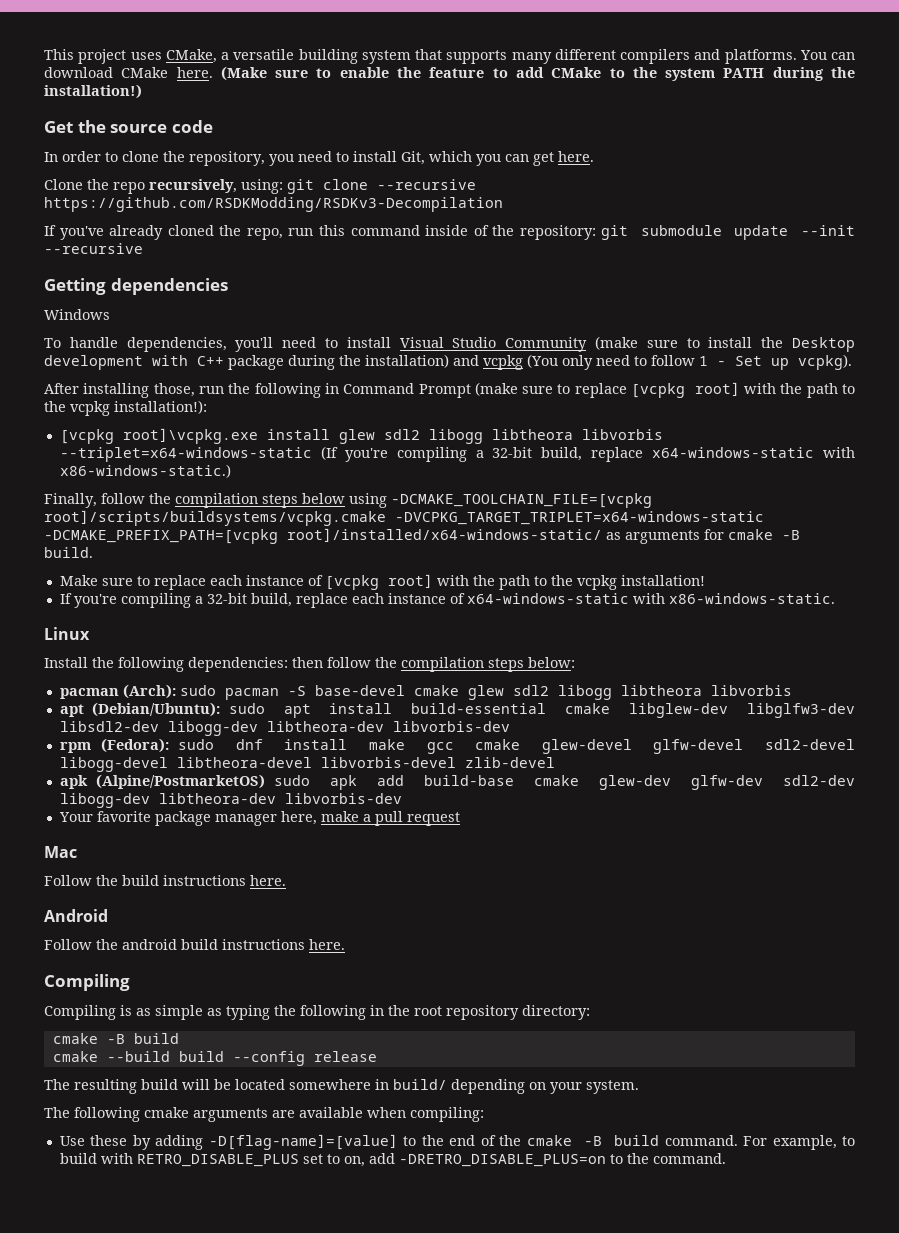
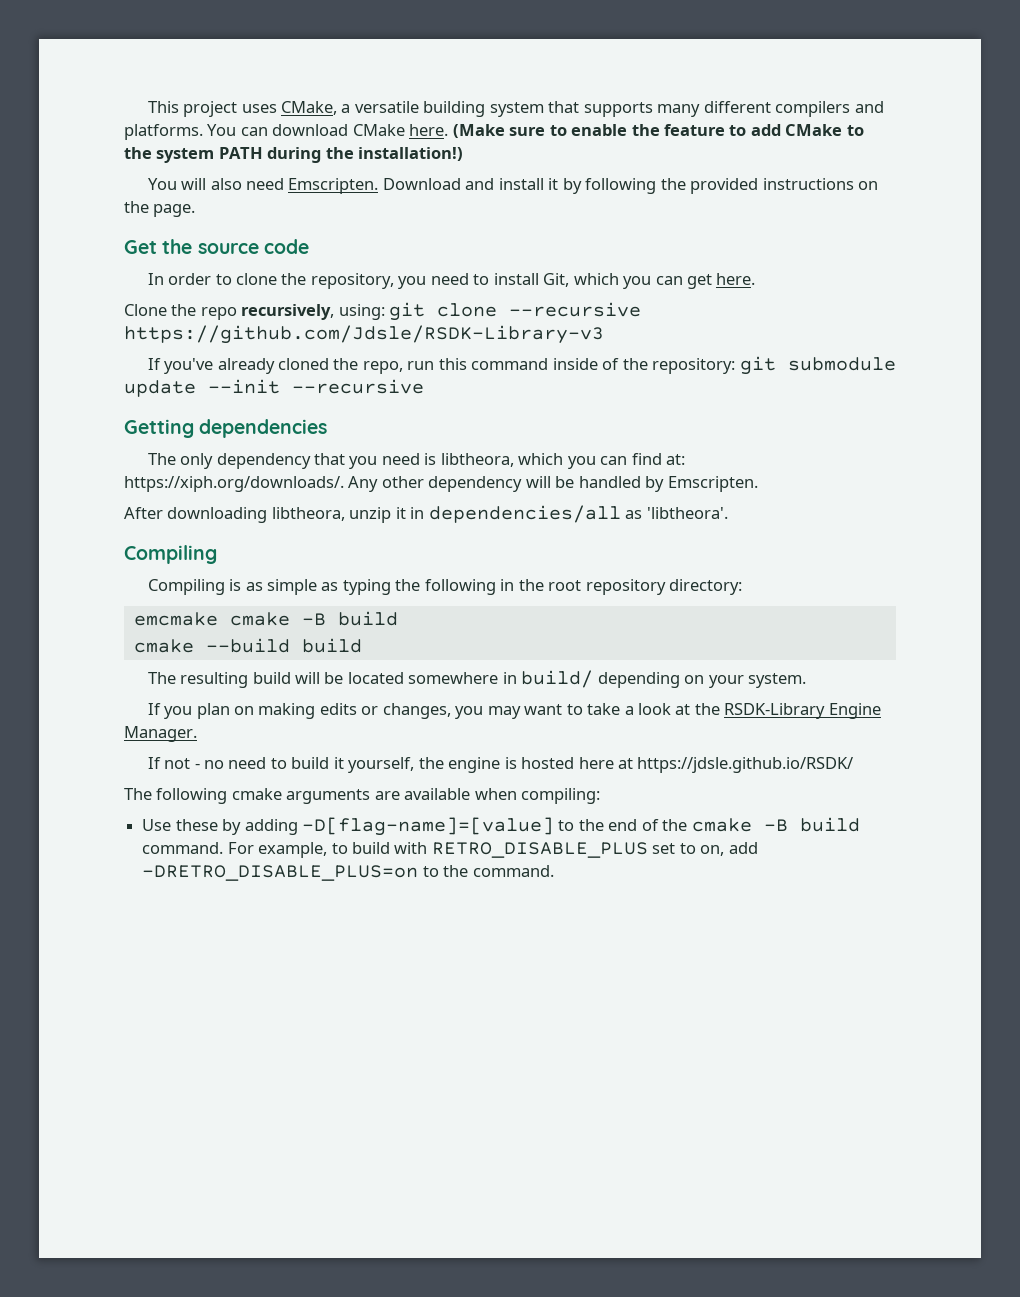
(142, 91) none -> [147,178,878,194] [124,201,196,217] // You will also need Emscripten. Download and install it by following the provided instructions on the page.
[44,197,503,212] https://github.com/RSDKModding/RSDKv3-Decompilation -> [124,325,604,344] https://github.com/Jdsle/RSDK-Library-v3
[44,309,110,320] [44,336,855,352] [44,354,852,370] [44,382,855,398] [44,400,207,416] [59,428,663,444] [59,446,855,462] [59,464,231,478] [44,493,652,508] [44,510,764,526] [44,528,800,544] [44,547,93,558] [59,574,705,590] [59,593,835,608] [44,627,90,640] [44,657,575,672] [59,684,792,700] [59,702,855,718] [59,721,510,736] [59,738,855,754] [59,757,555,772] [59,774,855,790] [59,793,402,808] [58,811,460,826] [44,846,77,858] [44,875,286,886] [44,909,108,922] [44,939,345,950] Windows // To handle dependencies, you'll need to install Visual Studio Community (make sure to install the Desktop development with C++ package during the installation) and vcpkg (You only need to follow 1 - Set up vcpkg). // After installing those, run the following in Command Prompt (make sure to replace [vcpkg root] with the path to the vcpkg installation!): // [vcpkg root]\vcpkg.exe install glew sdl2 libogg libtheora libvorbis --triplet=x64-windows-static (If you're compiling a 32-bit build, replace x64-windows-static with x86-windows-static.) // Finally, follow the compilation steps below using -DCMAKE_TOOLCHAIN_FILE=[vcpkg root]/scripts/buildsystems/vcpkg.cmake -DVCPKG_TARGET_TRIPLET=x64-windows-static -DCMAKE_PREFIX_PATH=[vcpkg root]/installed/x64-windows-static/ as arguments for cmake -B build. // Make sure to replace each instance of [vcpkg root] with the path to the vcpkg installation! // If you're compiling a 32-bit build, replace each instance of x64-windows-static with x86-windows-static. // Linux // Install the following dependencies: then follow the compilation steps below: // pacman (Arch): sudo pacman -S base-devel cmake glew sdl2 libogg libtheora libvorbis // apt (Debian/Ubuntu): sudo apt install build-essential cmake libglew-dev libglfw3-dev libsdl2-dev libogg-dev libtheora-dev libvorbis-dev // rpm (Fedora): sudo dnf install make gcc cmake glew-devel glfw-devel sdl2-devel libogg-devel libtheora-devel libvorbis-devel zlib-devel // apk (Alpine/PostmarketOS) sudo apk add build-base cmake glew-dev glfw-dev sdl2-dev libogg-dev libtheora-dev libvorbis-dev // Your favorite package manager here, make a pull request // Mac // Follow the build instructions here. // Android // Follow the android build instructions here. -> [147,453,686,469] [124,476,758,492] [124,505,728,523] The only dependency that you need is libtheora, which you can find at: https://xiph.org/downloads/. Any other dependency will be handled by Emscripten. // After downloading libtheora, unzip it in dependencies/all as 'libtheora'.
(590, 1012) none -> [133,612,218,626] emcmake
[232,1051,377,1066] --config release -> (362, 645) none
(639, 1087) none -> [147,703,881,719] [124,726,197,742] [147,757,854,773] // If you plan on making edits or changes, you may want to take a look at the RSDK-Library Engine Manager. // If not - no need to build it yourself, the engine is hosted here at https://jdsle.github.io/RSDK/

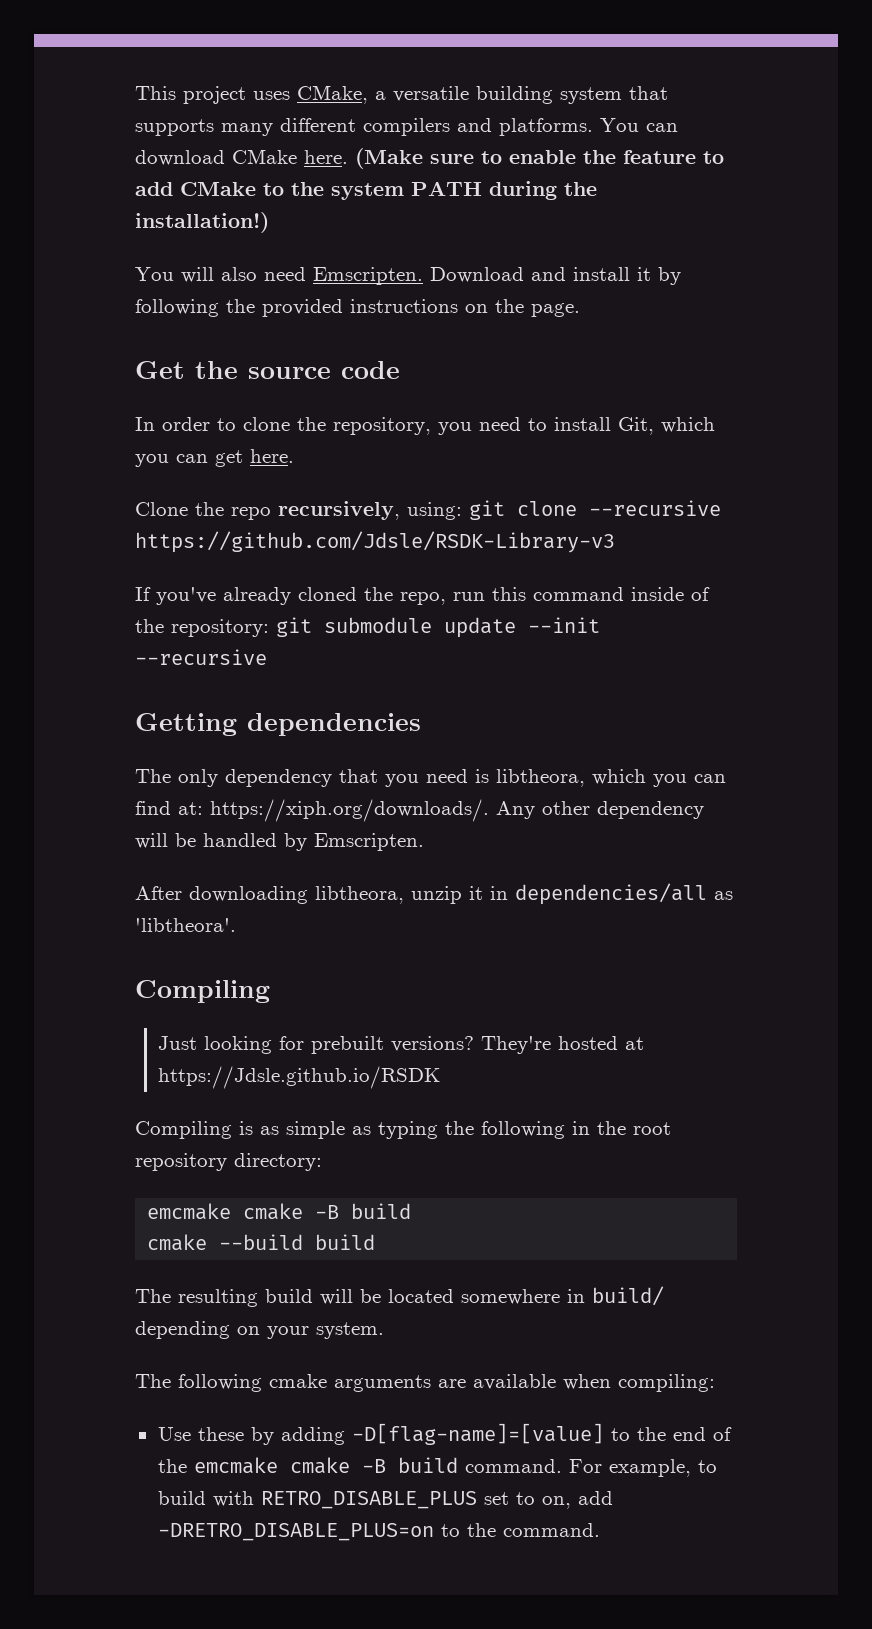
(217, 554) none -> [157,1036,644,1054] [157,1066,440,1089] // Just looking for prebuilt versions? They're hosted at https://Jdsle.github.io/RSDK
[147,703,881,719] [124,726,197,742] [147,757,854,773] // If you plan on making edits or changes, you may want to take a look at the RSDK-Library Engine Manager. // If not - no need to build it yourself, the engine is hosted here at https://jdsle.github.io/RSDK/ -> (384, 1330) none
(688, 825) none -> [193,1457,278,1474] emcmake

